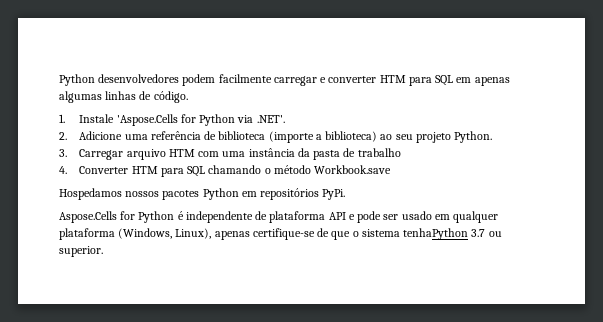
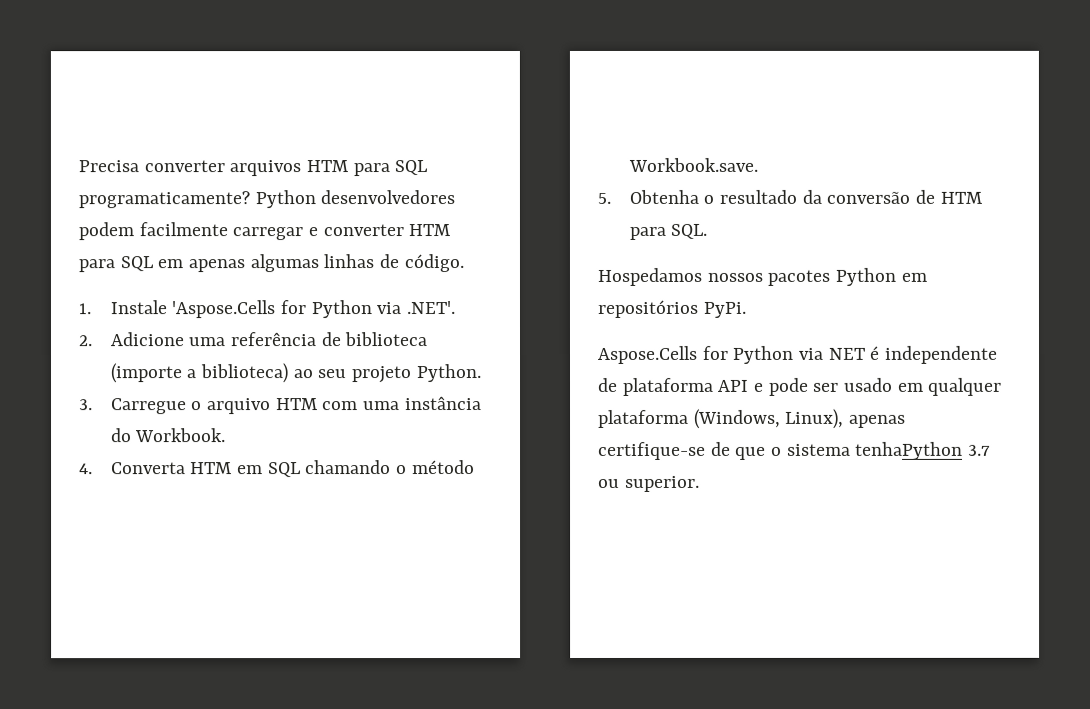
(59, 80) none -> [78,160,428,177] [78,191,250,209] Precisa converter arquivos HTM para SQL programaticamente?
[79,149,124,160] Carregar -> [110,398,203,415] Carregue o
[297,148,401,160] [59,165,392,177] da pasta de trabalho // 4. Converter HTM para SQL chamando o método Workbook.save -> [110,428,227,443] [79,460,475,478] [627,157,758,172] [597,189,982,204] [628,223,708,240] do Workbook. // 4. Converta HTM em SQL chamando o método Workbook.save. // 5. Obtenha o resultado da conversão de HTM para SQL.
(175, 217) none -> [798,347,866,360] via NET

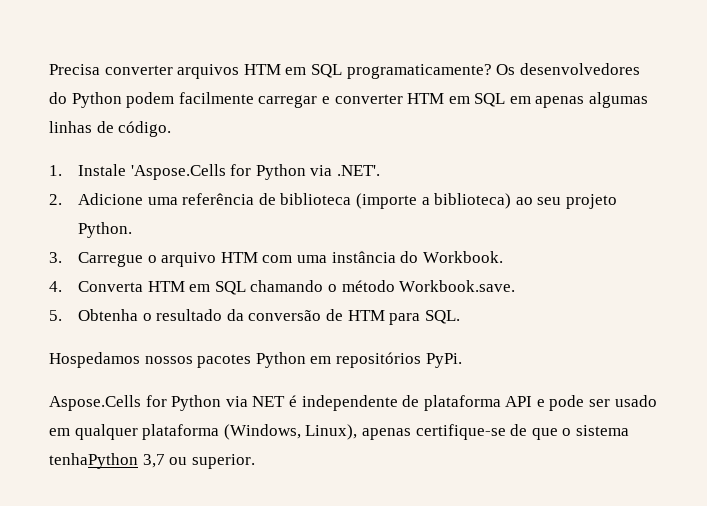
[352,163,390,177] para -> [285,67,307,75] em
[254,190,456,209] Python desenvolvedores -> [496,63,640,75] [49,92,122,108] Os desenvolvedores do Python
[78,259,115,273] para -> [448,96,470,104] em
[968,444,992,456] 3.7 -> [142,454,165,468] 3,7

